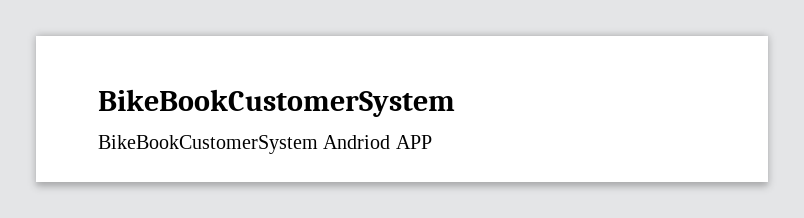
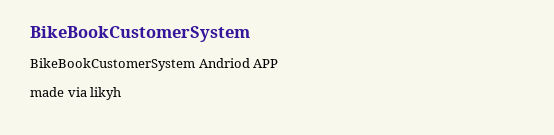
(432, 142) none -> [30,87,122,100] // made via likyh

